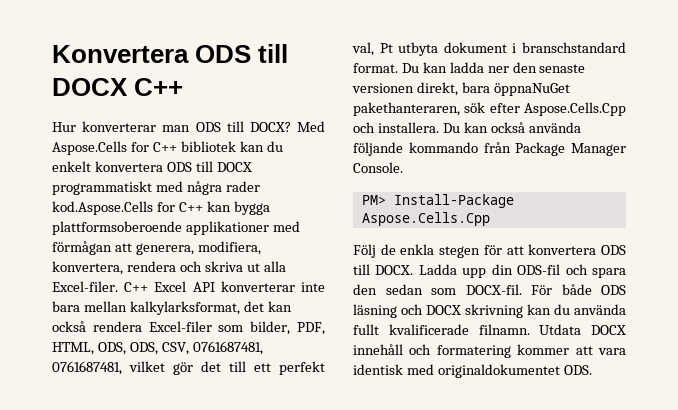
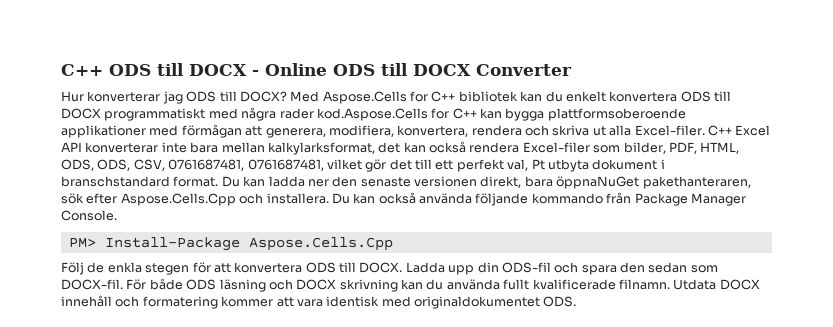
[52,44,289,63] [52,78,184,96] Konvertera ODS till DOCX C++ -> [61,63,572,76] C++ ODS till DOCX - Online ODS till DOCX Converter
[162,125,191,132] man -> [162,91,183,104] jag

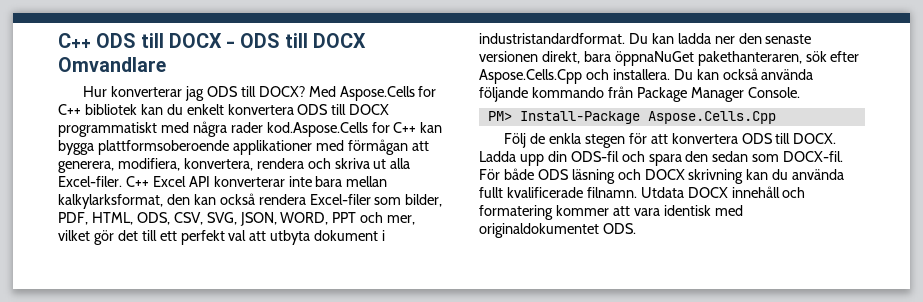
[265,63,572,76] Online ODS till DOCX Converter -> [240,33,366,48] [58,57,166,72] ODS till DOCX Omvandlare
[378,142,401,153] det -> [166,194,190,205] den
[97,159,324,171] ODS, CSV, 0761687481, 0761687481, -> [173,212,416,226] CSV, SVG, JSON, WORD, PPT och mer,
[507,159,545,171] val, Pt -> [228,230,267,241] val att
[61,176,219,187] branschstandard format. -> [479,33,625,44] industristandardformat.

